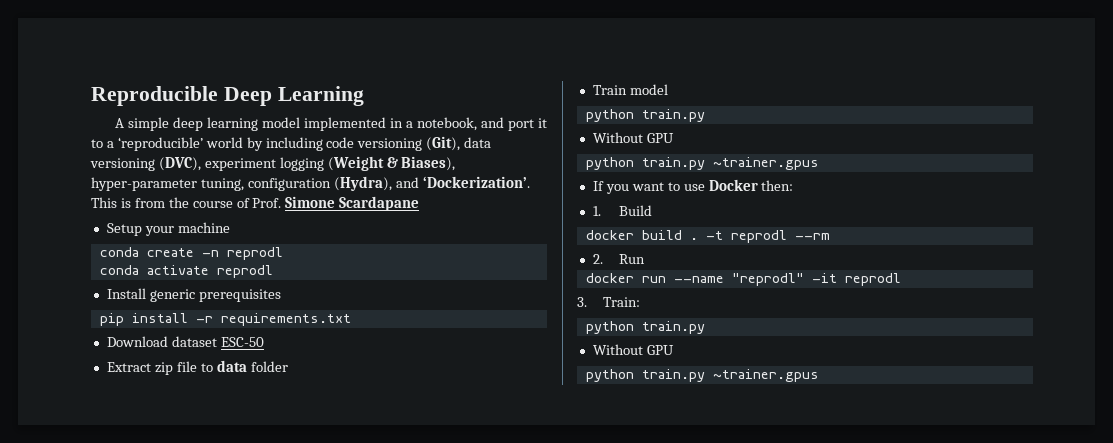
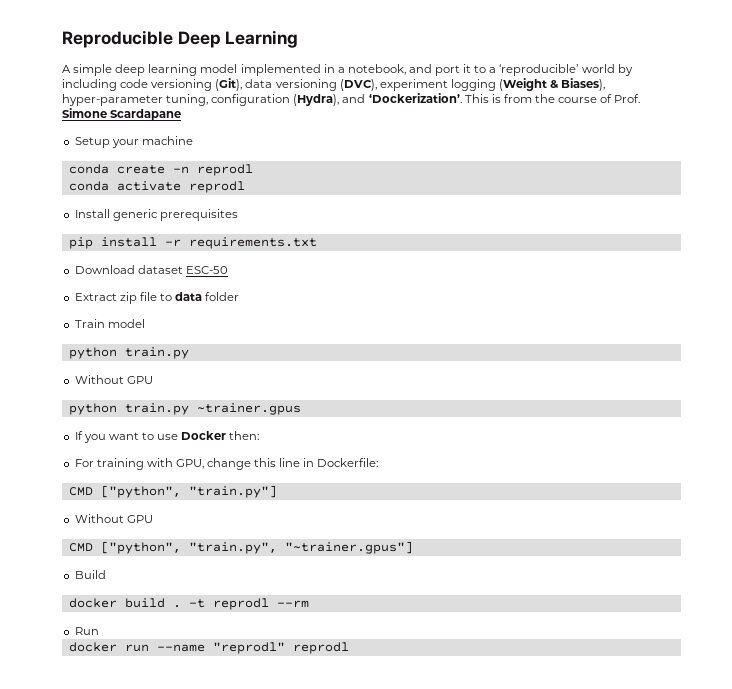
[592,206,601,216] 1. -> [74,458,379,470] [68,485,277,498] [74,514,153,523] [68,541,413,554] For training with GPU, change this line in Dockerfile: // CMD ["python", "train.py"] // Without GPU // CMD ["python", "train.py", "~trainer.gpus"] //
[592,254,603,264] 2. -> (309, 604) none
[811,273,901,286] [577,297,641,307] [585,321,705,334] [592,344,674,355] [585,369,819,382] -it reprodl // 3. Train: // python train.py // Without GPU // python train.py ~trainer.gpus -> [292,642,349,654] reprodl

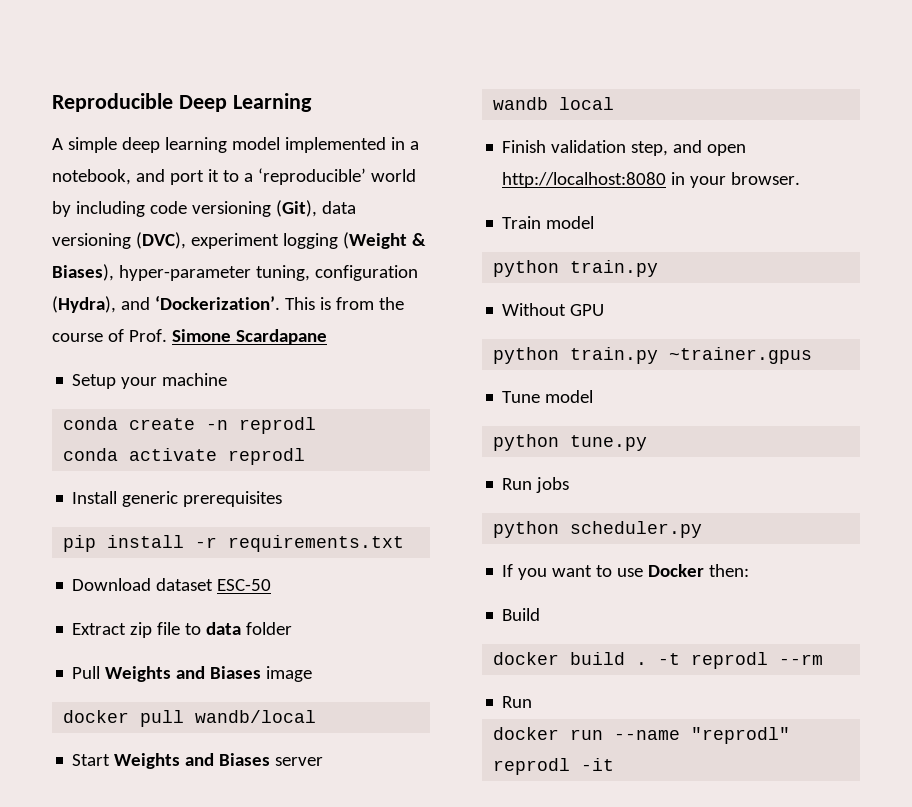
(240, 296) none -> [72,666,313,682] [63,710,317,727] [72,753,324,769] [493,97,615,110] [502,140,747,156] [502,172,801,188] // Pull Weights and Biases image // docker pull wandb/local // Start Weights and Biases server // wandb local // Finish validation step, and open http://localhost:8080 in your browser.
(301, 409) none -> [502,390,594,403] [493,434,648,451] [502,477,570,493] [493,521,703,538] // Tune model // python tune.py // Run jobs // python scheduler.py
[74,458,379,470] [68,485,277,498] [74,514,153,523] [68,541,413,554] // For training with GPU, change this line in Dockerfile: // CMD ["python", "train.py"] // Without GPU // CMD ["python", "train.py", "~trainer.gpus"] -> (750, 570) none
(349, 648) none -> [581,758,615,771] -it

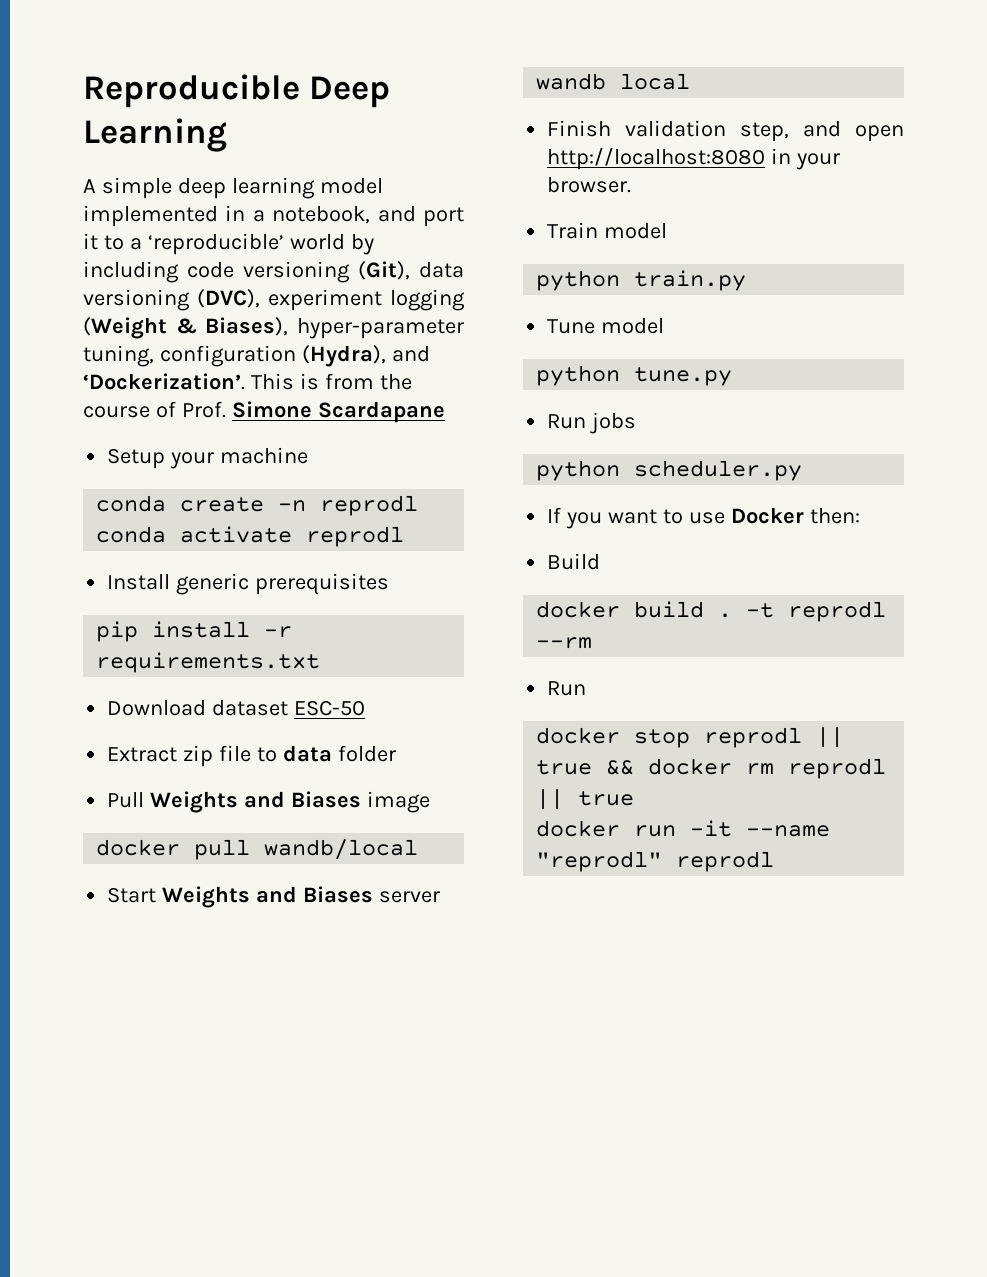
[502,303,605,316] [493,347,813,364] // Without GPU // python train.py ~trainer.gpus -> (747, 280) none
(533, 702) none -> [536,727,845,748] [536,758,887,779] [536,789,635,810] // docker stop reprodl || true && docker rm reprodl || true
(604, 734) none -> [690,820,733,837] -it
[581,758,615,771] -it -> (775, 861) none

